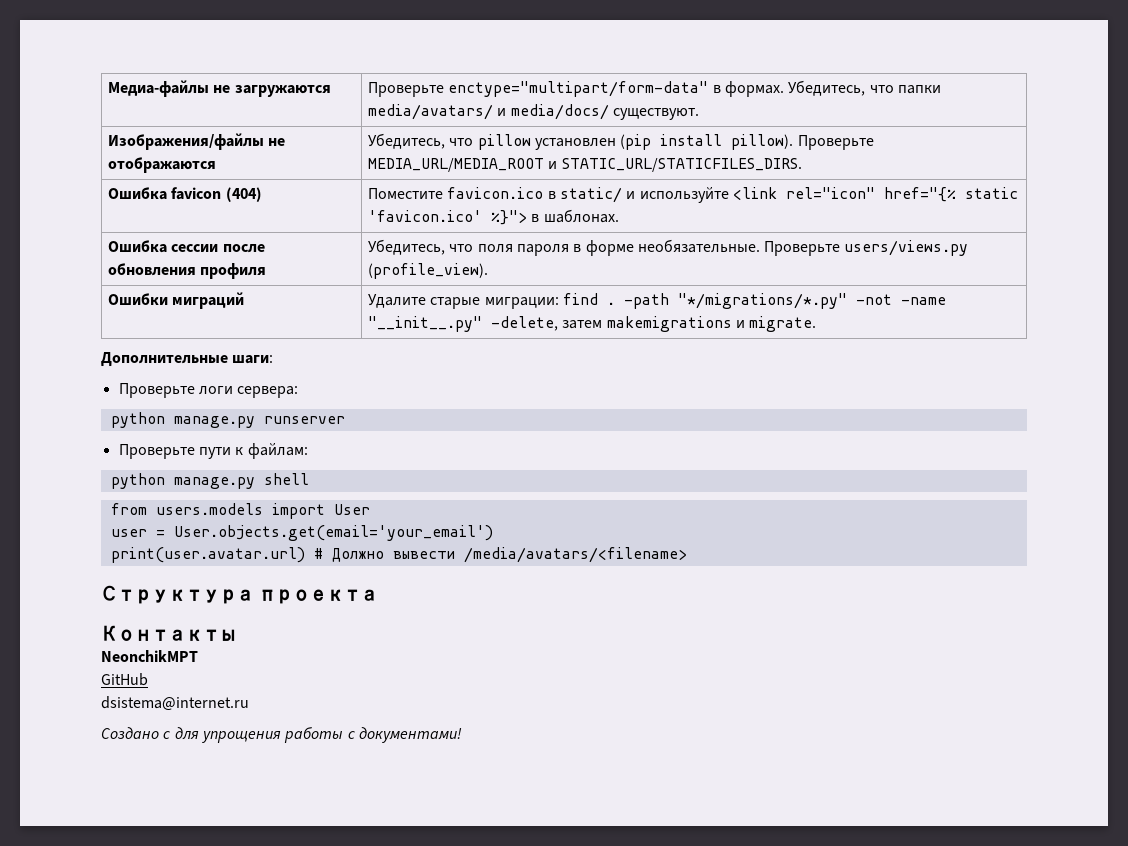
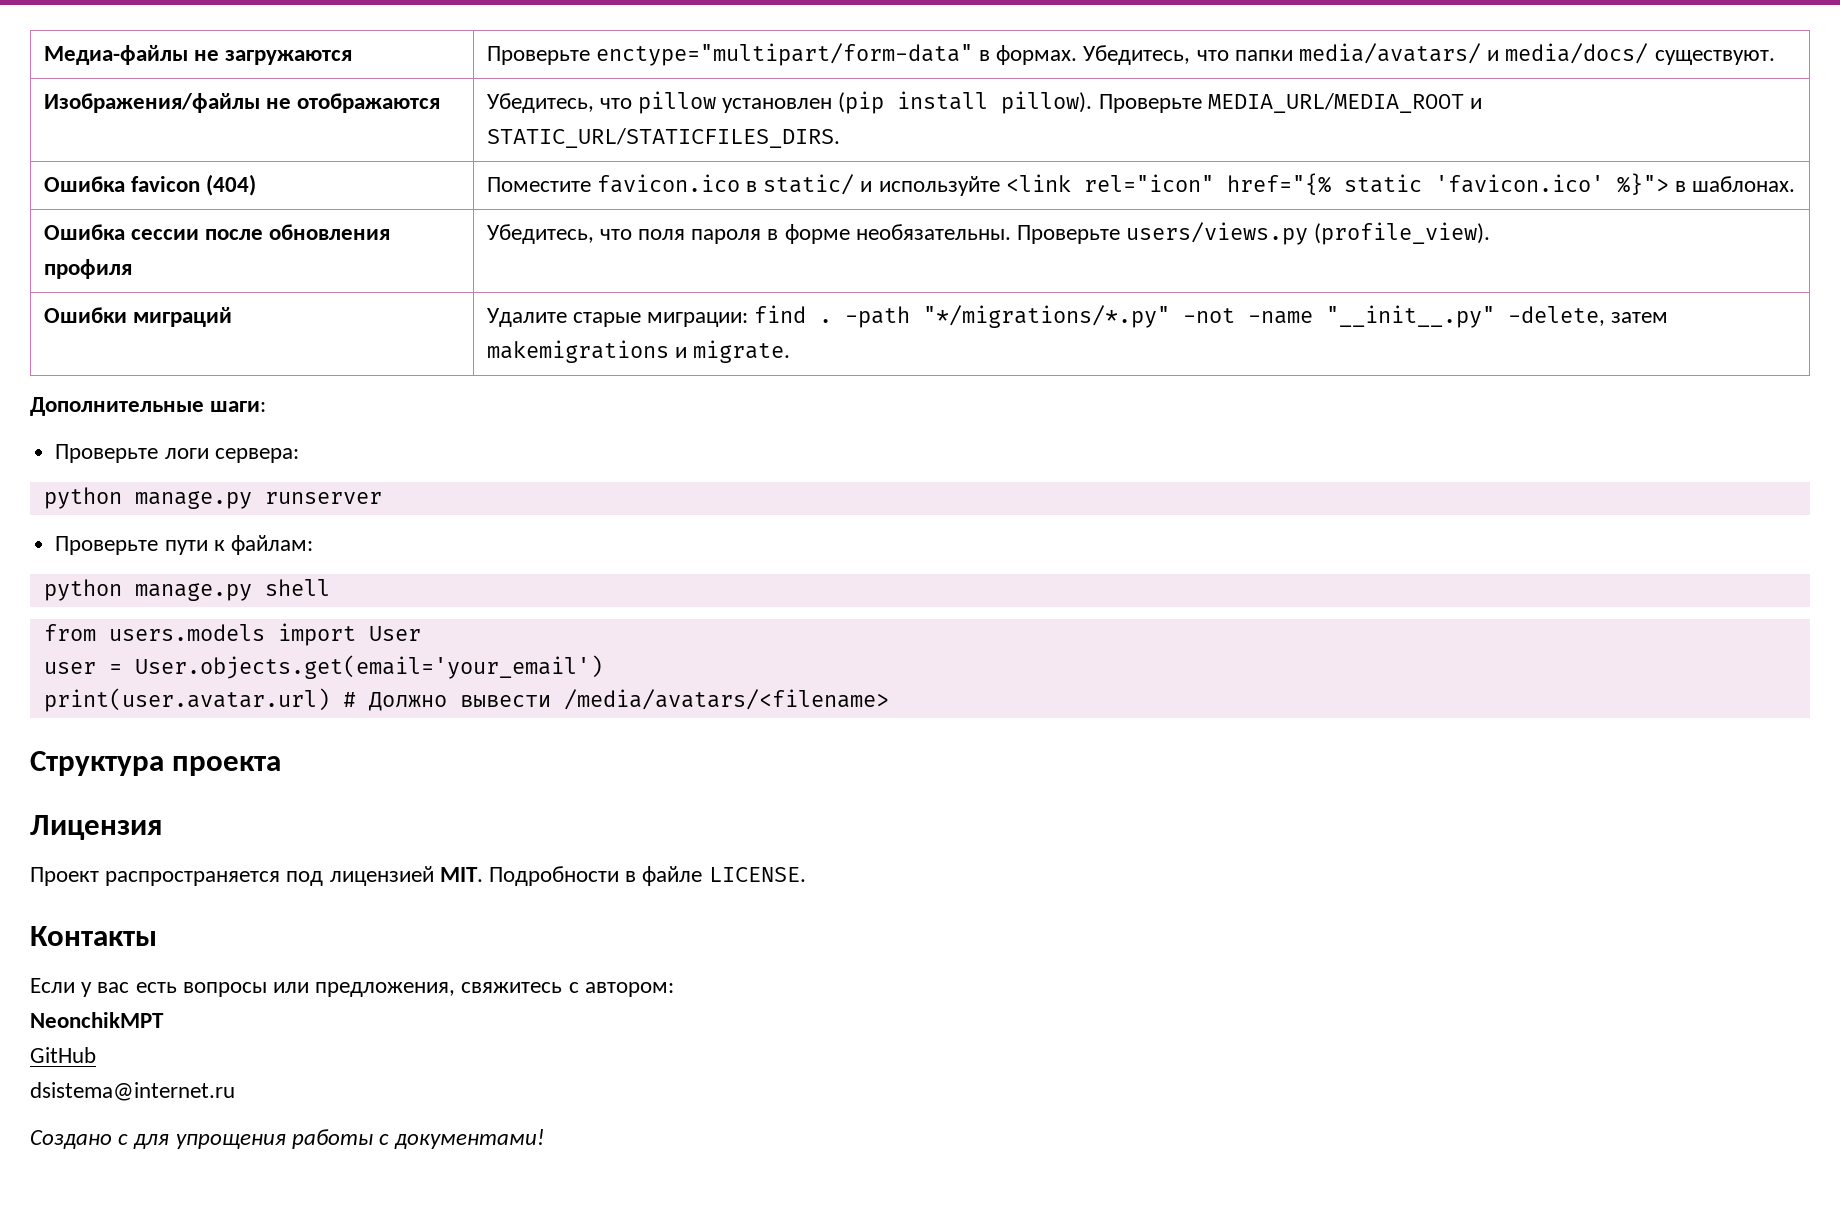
[637,239,760,253] необязательные. -> [855,224,1011,240] необязательны.
[101,625,237,641] Контакты -> [30,815,162,840] [30,866,806,886] [30,926,157,946] [30,978,674,997] Лицензия // Проект распространяется под лицензией MIT. Подробности в файле LICENSE. // Контакты // Если у вас есть вопросы или предложения, свяжитесь с автором:

